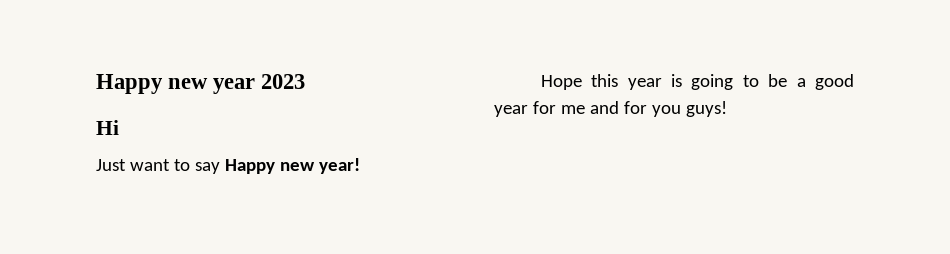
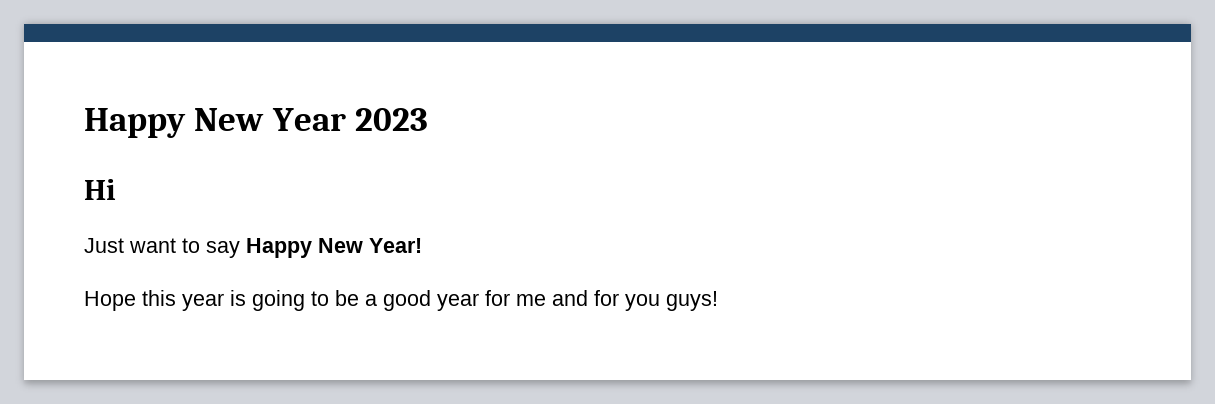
[96,74,256,94] Happy new year -> [84,108,346,138] Happy New Year
[279,158,360,174] new year! -> [318,238,422,253] New Year!

